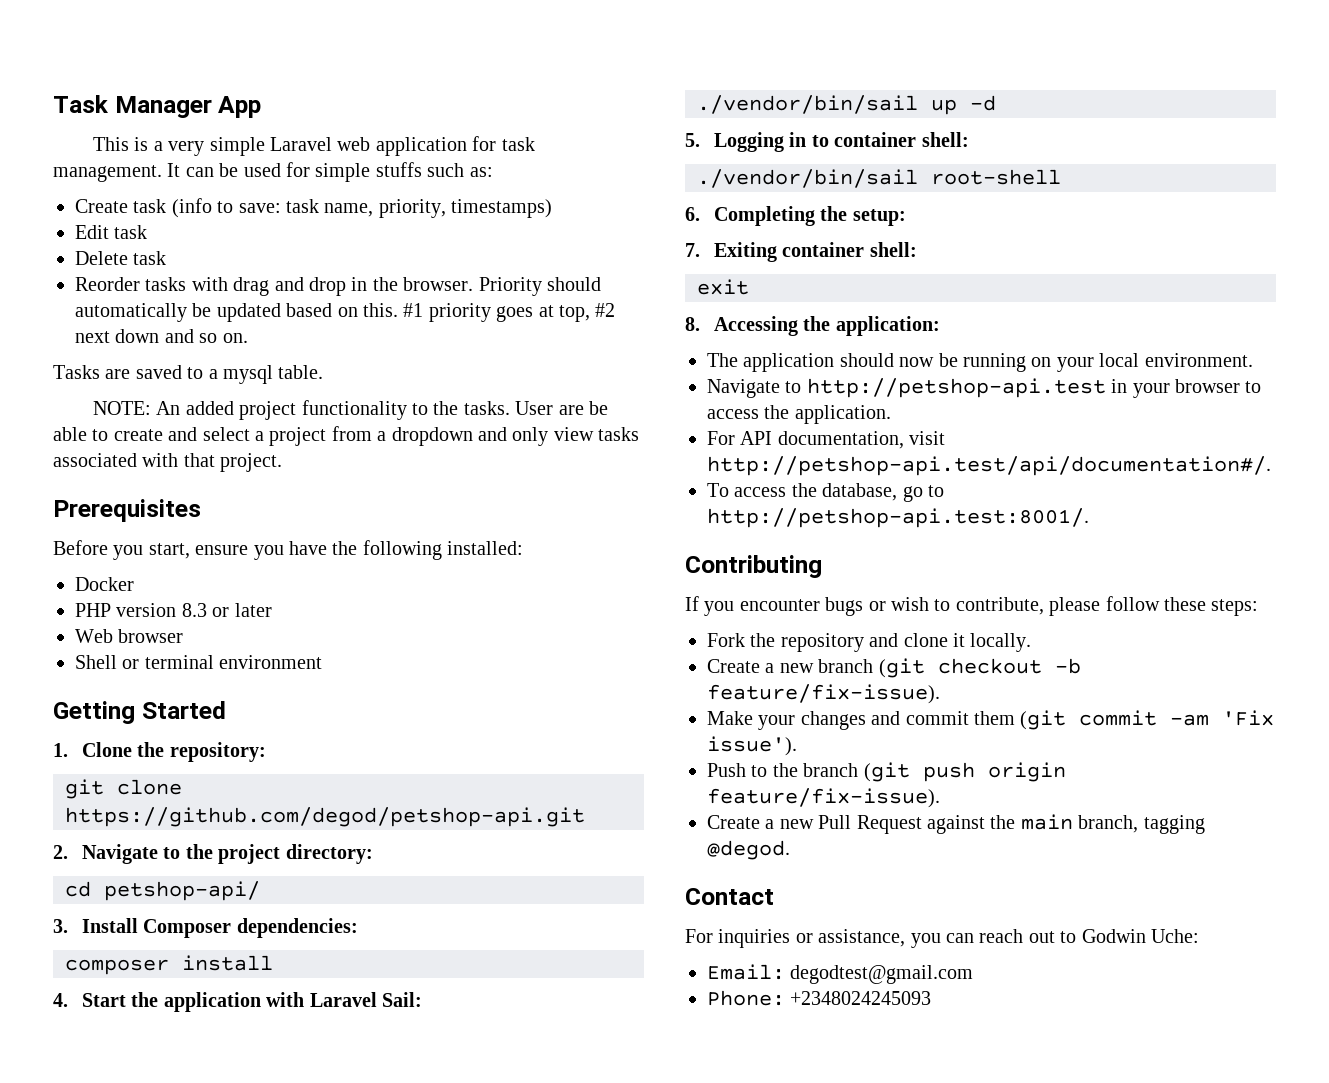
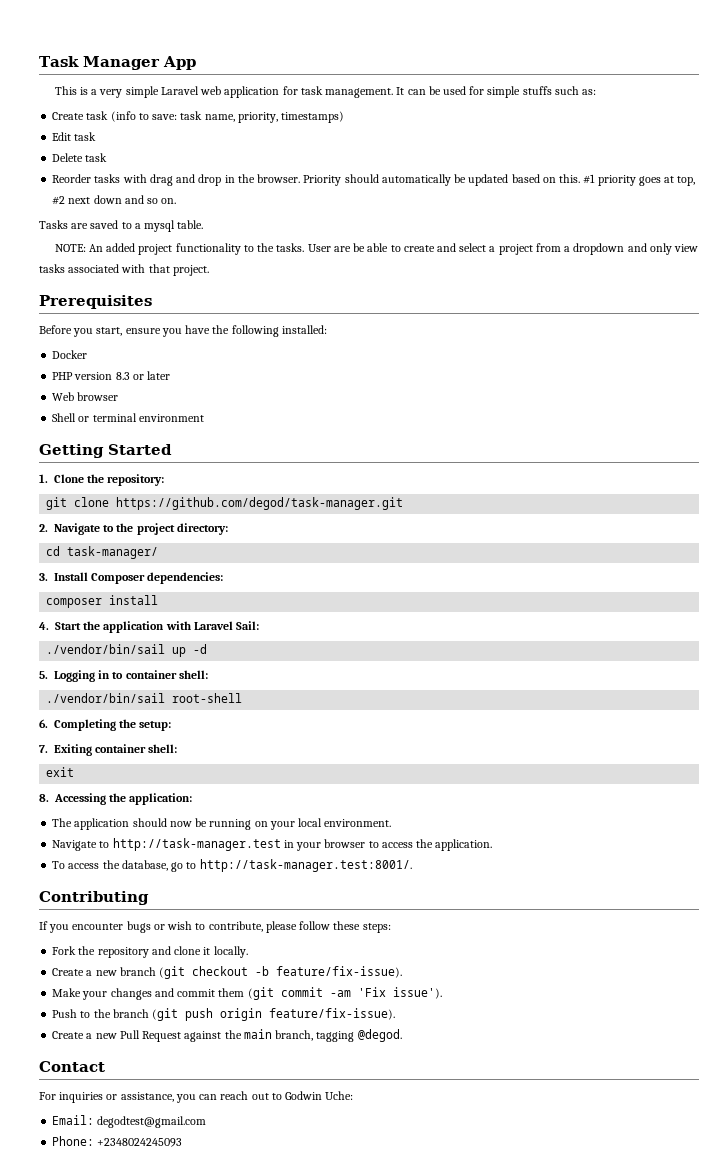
[65,807,585,827] https://github.com/degod/petshop-api.git -> [116,497,404,510] https://github.com/degod/task-manager.git
[104,881,260,901] petshop-api/ -> [67,546,159,559] task-manager/
[806,378,1106,398] http://petshop-api.test -> [112,838,281,851] http://task-manager.test
[707,431,946,449] [707,456,1271,476] // For API documentation, visit http://petshop-api.test/api/documentation#/. -> (493, 845) none
[707,508,1089,528] http://petshop-api.test:8001/. -> [199,859,412,872] http://task-manager.test:8001/.

